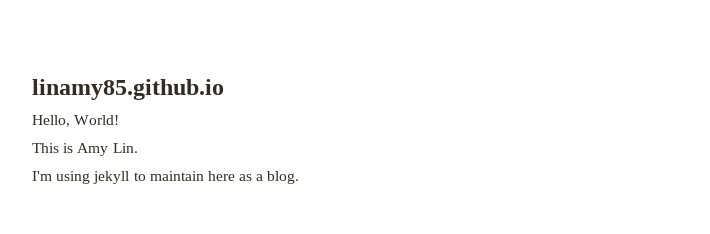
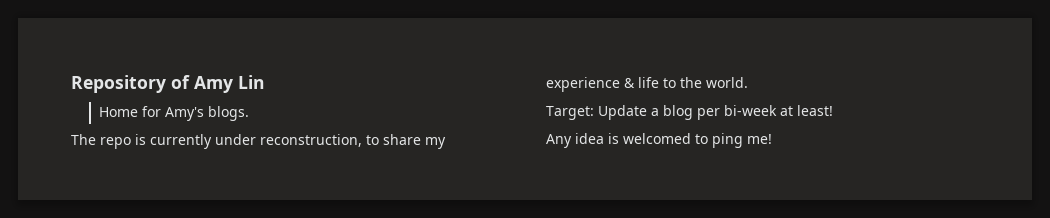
[32,79,224,100] [32,115,120,127] [32,143,138,156] [32,171,300,184] linamy85.github.io // Hello, World! // This is Amy Lin. // I'm using jekyll to maintain here as a blog. -> [71,75,265,93] [98,106,249,121] [71,134,446,149] [546,77,748,92] [546,105,833,120] [546,133,772,148] Repository of Amy Lin // Home for Amy's blogs. // The repo is currently under reconstruction, to share my experience & life to the world. // Target: Update a blog per bi-week at least! // Any idea is welcomed to ping me!

